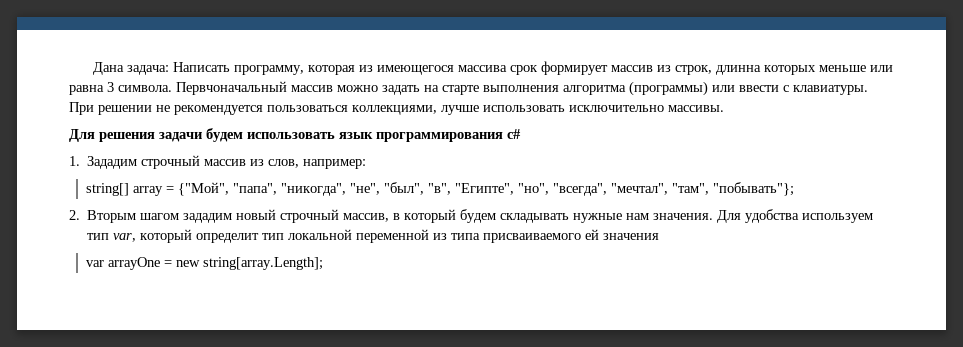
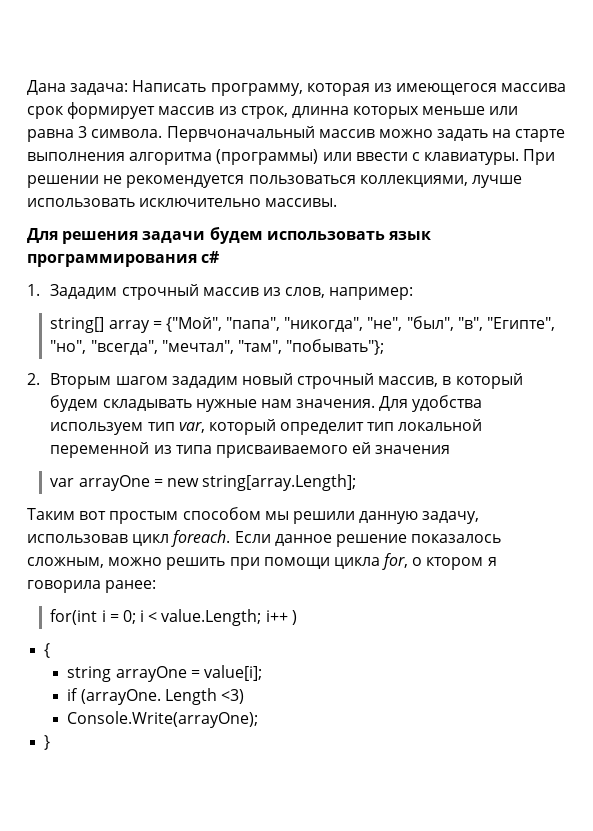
(324, 263) none -> [27,507,480,524] [27,530,502,547] [27,553,497,570] [27,580,157,593] [50,609,297,626] [44,643,51,658] [67,665,262,682] [67,688,244,705] [67,711,259,728] [44,735,51,750] // Таким вот простым способом мы решили данную задачу, использовав цикл foreach. Если данное решение показалось сложным, можно решить при помощи цикла for, о ктором я говорила ранее: // for(int i = 0; i < value.Length; i++ ) // { // string arrayOne = value[i]; // if (arrayOne. Length <3) // Console.Write(arrayOne); // }

